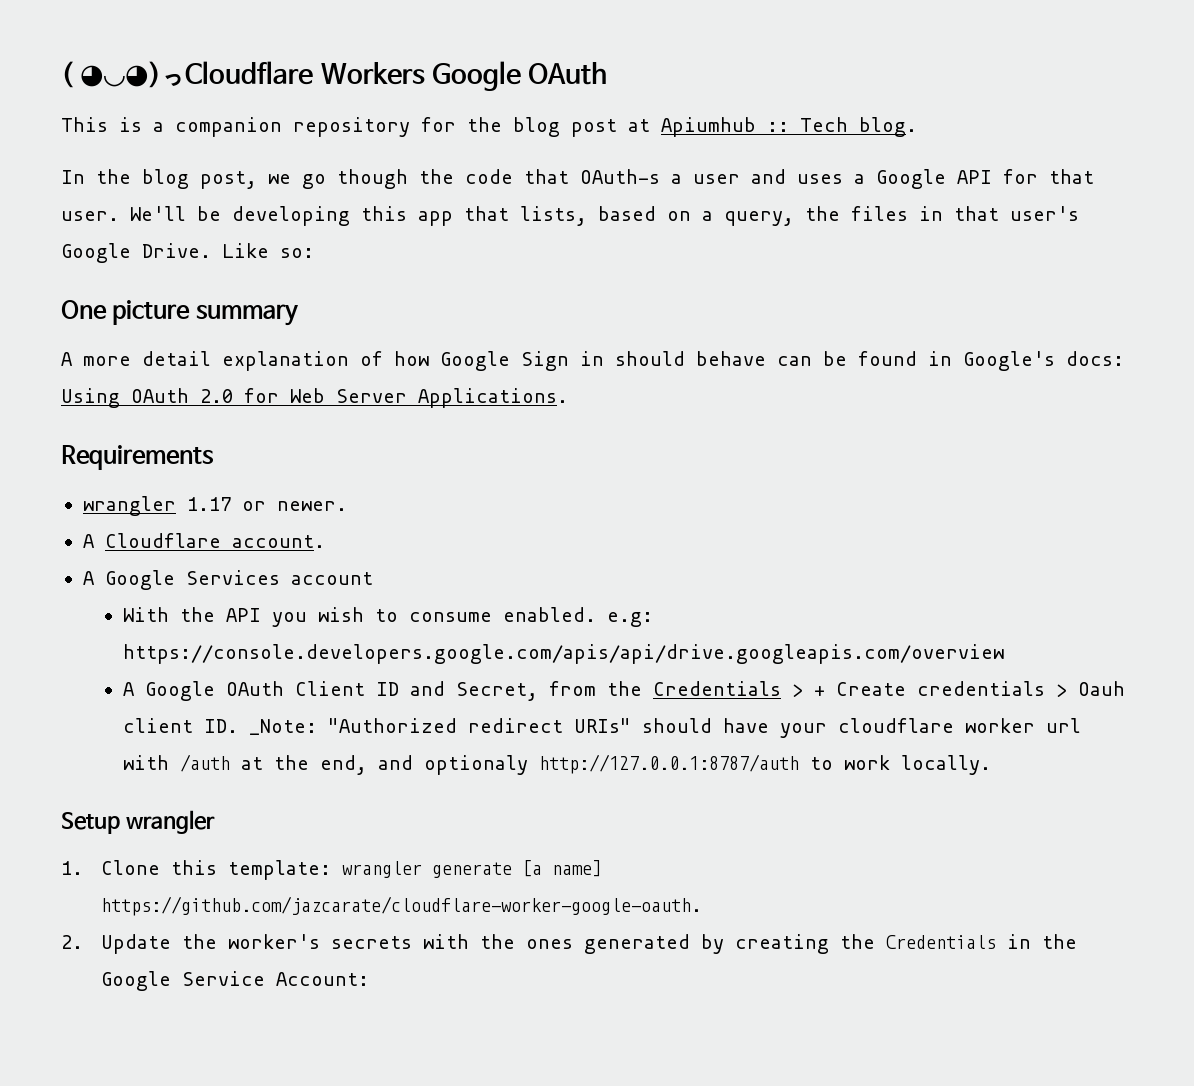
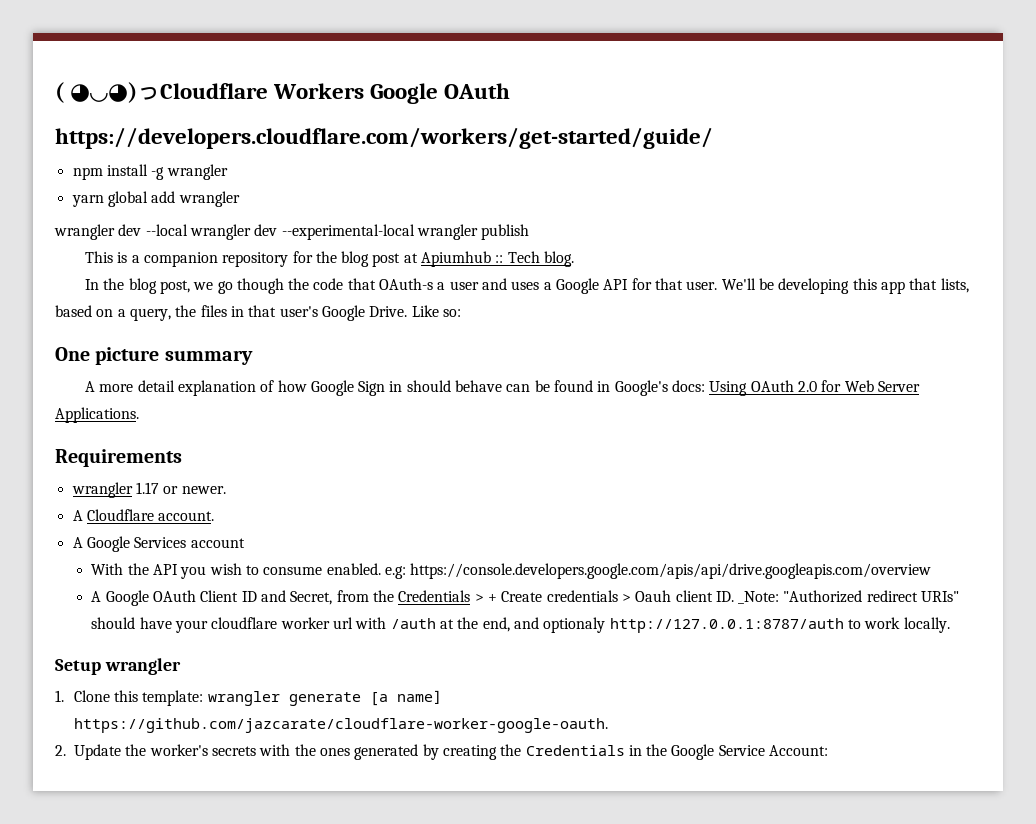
(608, 73) none -> [55,127,713,149] [72,164,228,180] [71,191,240,207] [54,224,530,240] // https://developers.cloudflare.com/workers/get-started/guide/ // npm install -g wrangler // yarn global add wrangler // wrangler dev --local wrangler dev --experimental-local wrangler publish

